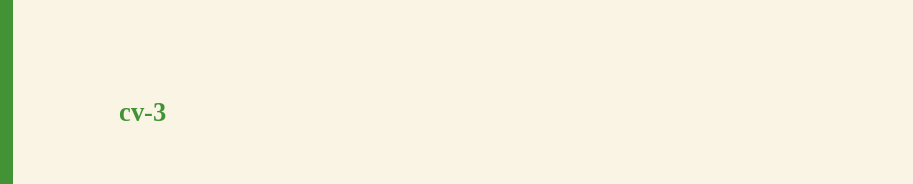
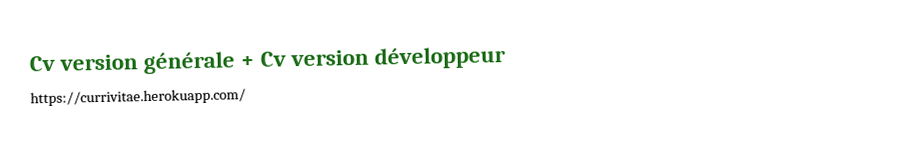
[119,103,166,121] cv-3 -> [29,46,507,75] [30,88,246,107] Cv version générale + Cv version développeur // https://currivitae.herokuapp.com/

